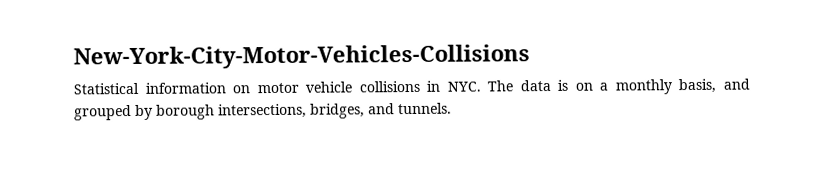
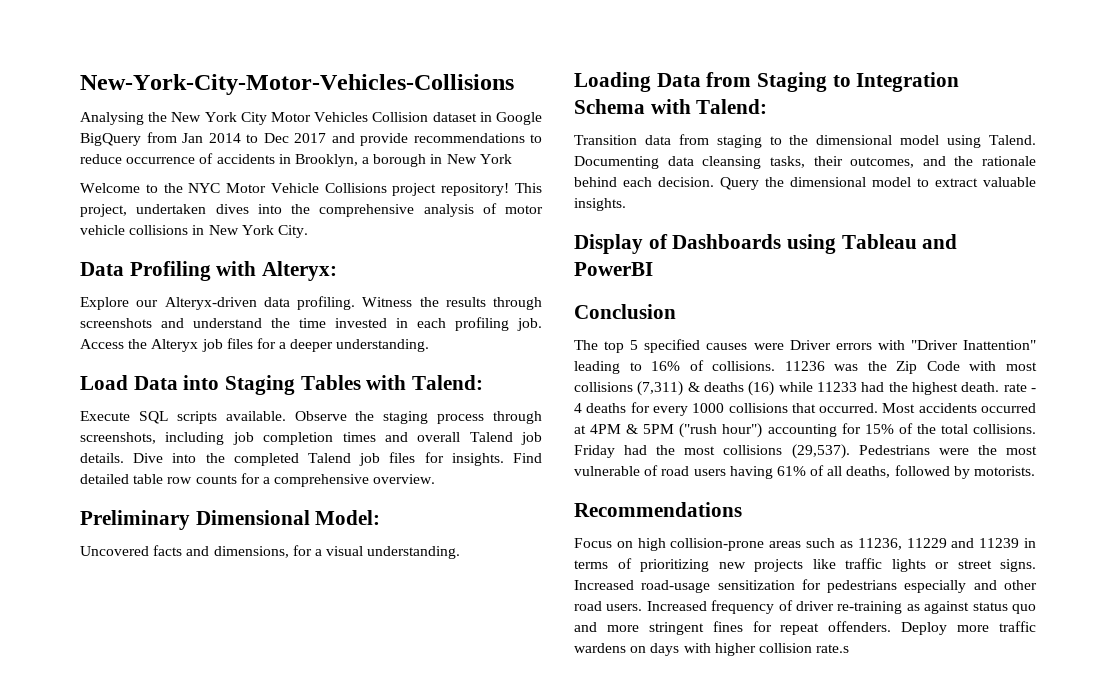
[73,78,750,95] [74,102,452,121] Statistical information on motor vehicle collisions in NYC. The data is on a monthly basis, and grouped by borough intersections, bridges, and tunnels. -> [80,112,542,125] [80,132,542,146] [80,153,512,167] [80,183,542,196] [80,203,543,217] [80,225,308,238] [80,261,338,281] [80,296,542,310] [80,317,542,331] [80,338,430,352] [80,375,484,395] [80,411,542,424] [80,432,542,445] [80,452,542,466] [80,473,436,487] [80,510,381,530] [80,545,461,559] [574,72,960,92] [574,99,768,114] [574,134,1036,148] [574,156,1036,169] [574,177,1036,190] [574,198,626,211] [574,234,958,254] [574,262,653,276] [574,304,676,319] [574,339,1036,353] [574,360,1037,374] [574,381,1036,396] [574,402,1036,416] [574,423,1036,438] [574,444,1037,459] [574,465,1036,479] [574,502,742,517] [574,538,1036,551] [574,558,1036,572] [574,579,1037,593] [574,600,1036,614] [574,621,1036,635] [574,643,850,656] Analysing the New York City Motor Vehicles Collision dataset in Google BigQuery from Jan 2014 to Dec 2017 and provide recommendations to reduce occurrence of accidents in Brooklyn, a borough in New York // Welcome to the NYC Motor Vehicle Collisions project repository! This project, undertaken dives into the comprehensive analysis of motor vehicle collisions in New York City. // Data Profiling with Alteryx: // Explore our Alteryx-driven data profiling. Witness the results through screenshots and understand the time invested in each profiling job. Access the Alteryx job files for a deeper understanding. // Load Data into Staging Tables with Talend: // Execute SQL scripts available. Observe the staging process through screenshots, including job completion times and overall Talend job details. Dive into the completed Talend job files for insights. Find detailed table row counts for a comprehensive overview. // Preliminary Dimensional Model: // Uncovered facts and dimensions, for a visual understanding. // Loading Data from Staging to Integration Schema with Talend: // Transition data from staging to the dimensional model using Talend. Documenting data cleansing tasks, their outcomes, and the rationale behind each decision. Query the dimensional model to extract valuable insights. // Display of Dashboards using Tableau and PowerBI // Conclusion // The top 5 specified causes were Driver errors with "Driver Inattention" leading to 16% of collisions. 11236 was the Zip Code with most collisions (7,311) & deaths (16) while 11233 had the highest death. rate - 4 deaths for every 1000 collisions that occurred. Most accidents occurred at 4PM & 5PM ("rush hour") accounting for 15% of the total collisions. Friday had the most collisions (29,537). Pedestrians were the most vulnerable of road users having 61% of all deaths, followed by motorists. // Recommendations // Focus on high collision-prone areas such as 11236, 11229 and 11239 in terms of prioritizing new projects like traffic lights or street signs. Increased road-usage sensitization for pedestrians especially and other road users. Increased frequency of driver re-training as against status quo and more stringent fines for repeat offenders. Deploy more traffic wardens on days with higher collision rate.s

